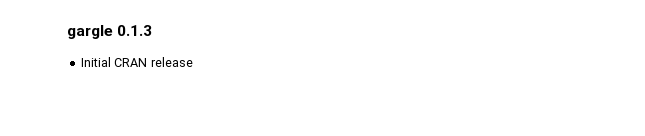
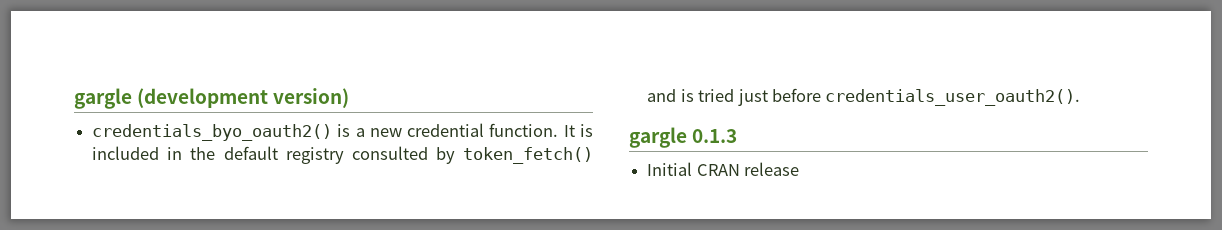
[67,25,113,39] gargle -> [74,88,350,109] [92,123,594,141] [92,146,593,164] [647,88,1081,106] [629,127,687,148] gargle (development version) // credentials_byo_oauth2() is a new credential function. It is included in the default registry consulted by token_fetch() and is tried just before credentials_user_oauth2(). // gargle

